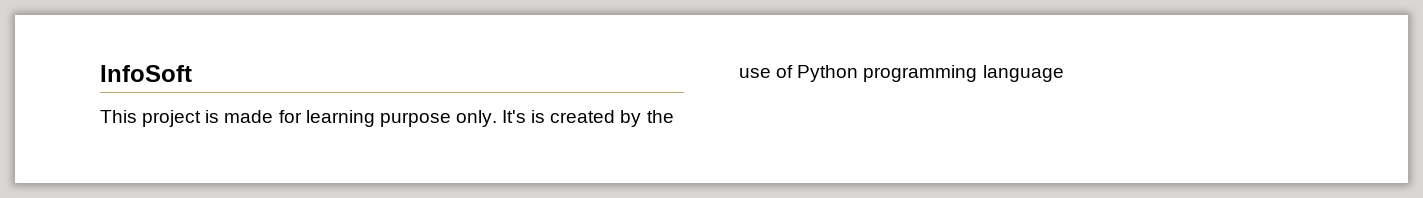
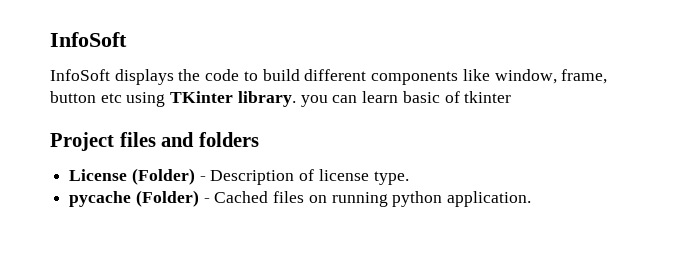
[100,110,674,127] [739,65,1064,82] This project is made for learning purpose only. It's is created by the use of Python programming language -> [50,69,608,85] [50,91,512,107] [50,132,259,151] [69,168,409,185] [69,190,532,207] InfoSoft displays the code to build different components like window, frame, button etc using TKinter library. you can learn basic of tkinter // Project files and folders // License (Folder) - Description of license type. // pycache (Folder) - Cached files on running python application.

